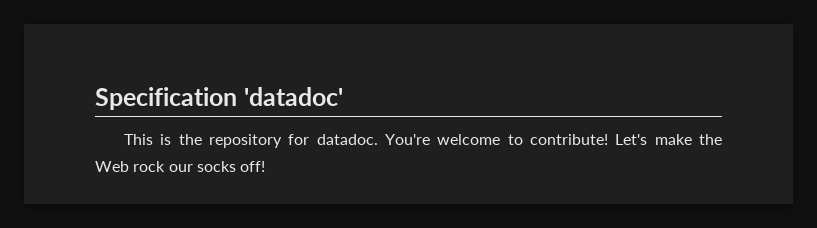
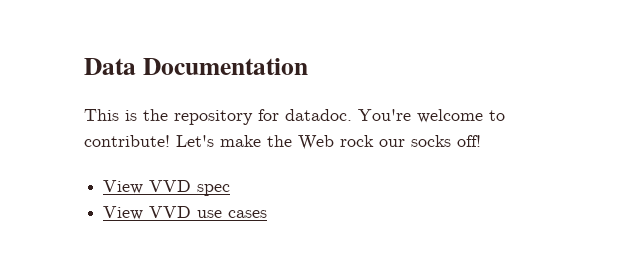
[95,87,343,110] Specification 'datadoc' -> [84,58,308,75] Data Documentation
(266, 166) none -> [103,180,231,196] [103,206,268,220] // View VVD spec // View VVD use cases

